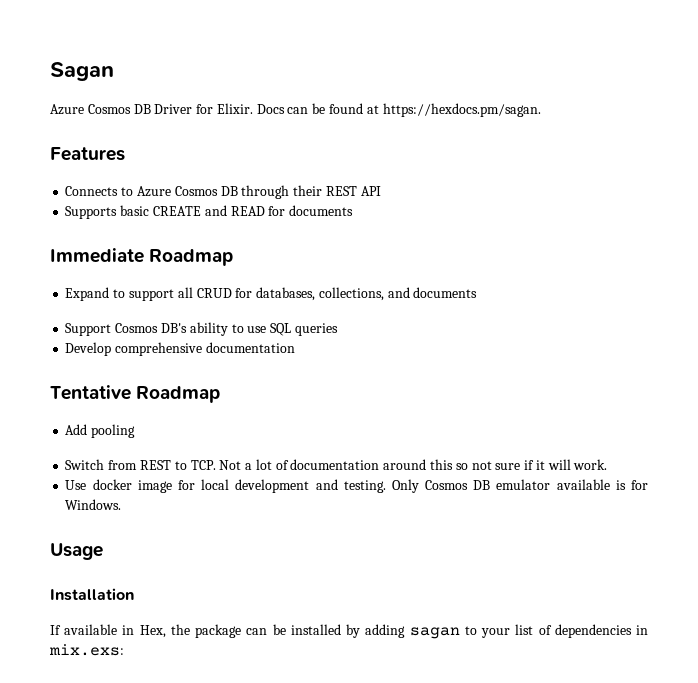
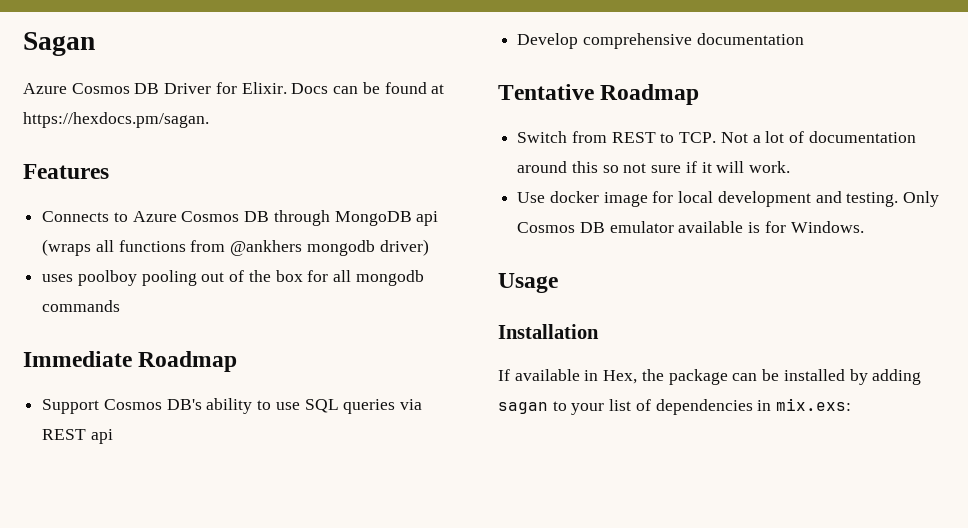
[293,185,381,196] [65,205,354,219] [50,248,234,266] [65,287,478,301] their REST API // Supports basic CREATE and READ for documents // Immediate Roadmap // Expand to support all CRUD for databases, collections, and documents -> [334,211,439,226] [42,239,429,256] [42,270,424,286] [42,300,121,312] [23,351,238,372] MongoDB api (wraps all functions from @ankhers mongodb driver) // uses poolboy pooling out of the box for all mongodb commands // Immediate Roadmap
(338, 329) none -> [400,399,423,410] [42,429,113,444] via REST api
[65,424,136,438] // Add pooling -> (700, 94) none

